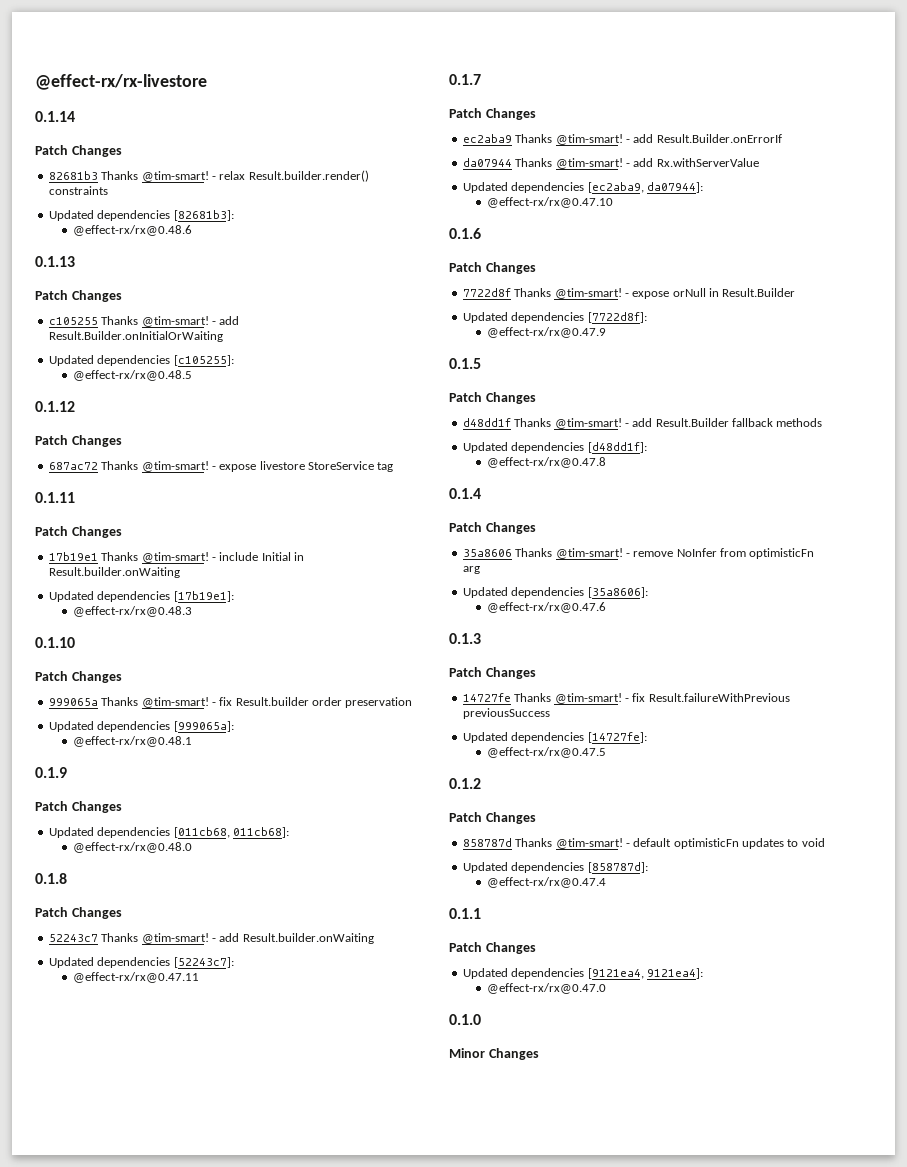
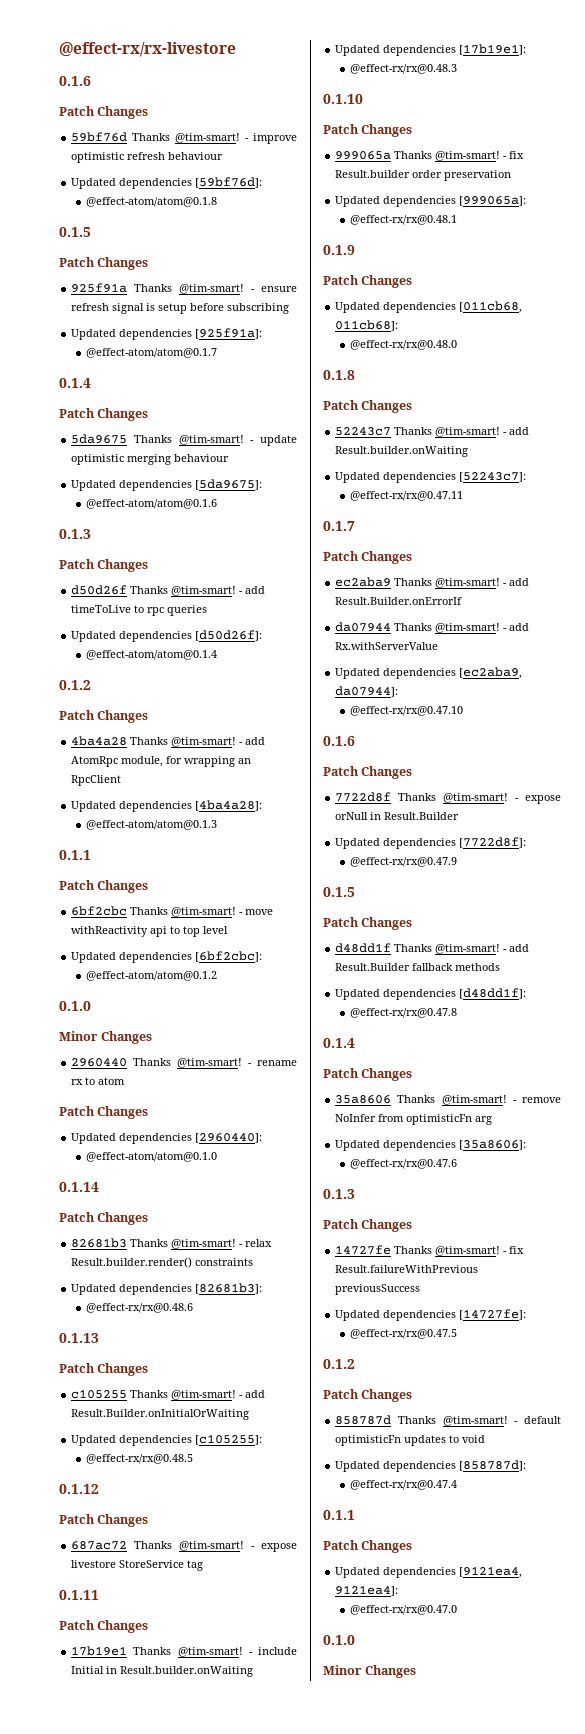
(207, 82) none -> [59,76,91,86] [59,106,149,119] [71,132,297,144] [71,152,224,163] [71,177,263,189] [85,197,217,207] [59,227,91,237] [59,257,149,270] [71,283,297,294] [71,303,290,314] [71,328,263,340] [85,348,217,358] [59,378,91,388] [59,408,149,421] [71,434,297,446] [71,454,230,465] [71,479,263,491] [85,499,217,509] [59,529,91,539] [59,559,149,572] [71,585,266,596] [71,605,208,616] [71,630,263,642] [85,650,217,660] [59,680,91,690] [59,710,149,723] [71,736,266,747] [71,756,252,767] [71,775,122,786] [71,800,263,812] [85,820,217,830] [59,850,91,860] [59,880,149,893] [71,906,274,917] [71,926,229,937] [71,951,263,963] [85,971,217,981] [59,1001,91,1011] [59,1031,153,1044] [71,1058,297,1068] [71,1077,126,1085] [59,1106,149,1119] [71,1133,263,1144] [85,1152,217,1162] // 0.1.6 // Patch Changes // 59bf76d Thanks @tim-smart! - improve optimistic refresh behaviour // Updated dependencies [59bf76d]: // @effect-atom/atom@0.1.8 // 0.1.5 // Patch Changes // 925f91a Thanks @tim-smart! - ensure refresh signal is setup before subscribing // Updated dependencies [925f91a]: // @effect-atom/atom@0.1.7 // 0.1.4 // Patch Changes // 5da9675 Thanks @tim-smart! - update optimistic merging behaviour // Updated dependencies [5da9675]: // @effect-atom/atom@0.1.6 // 0.1.3 // Patch Changes // d50d26f Thanks @tim-smart! - add timeToLive to rpc queries // Updated dependencies [d50d26f]: // @effect-atom/atom@0.1.4 // 0.1.2 // Patch Changes // 4ba4a28 Thanks @tim-smart! - add AtomRpc module, for wrapping an RpcClient // Updated dependencies [4ba4a28]: // @effect-atom/atom@0.1.3 // 0.1.1 // Patch Changes // 6bf2cbc Thanks @tim-smart! - move withReactivity api to top level // Updated dependencies [6bf2cbc]: // @effect-atom/atom@0.1.2 // 0.1.0 // Minor Changes // 2960440 Thanks @tim-smart! - rename rx to atom // Patch Changes // Updated dependencies [2960440]: // @effect-atom/atom@0.1.0

